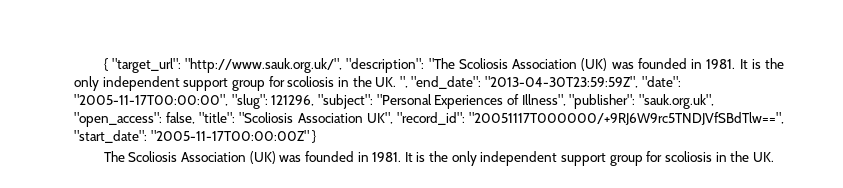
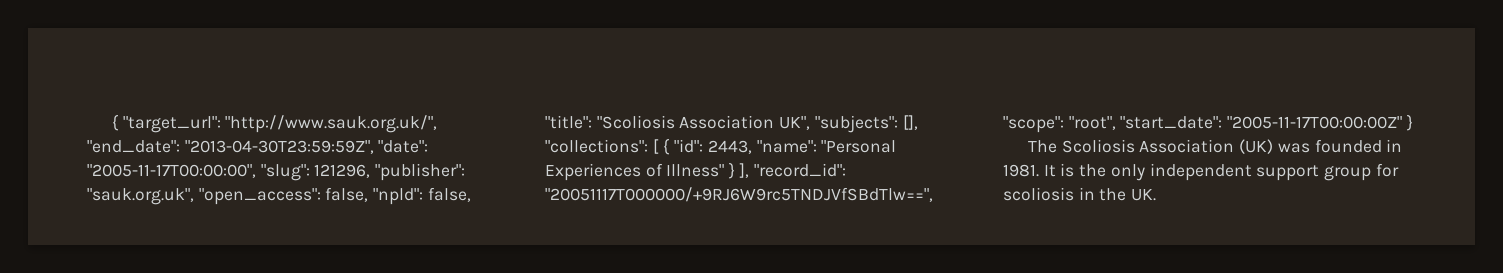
[346,58,784,73] [74,76,408,91] "description": "The Scoliosis Association (UK) was founded in 1981. It is the only independent support group for scoliosis in the UK. ", -> (438, 124) none
[317,94,566,109] "subject": "Personal Experiences of Illness", -> (371, 171) none
(196, 118) none -> [373,187,471,205] "npld": false,
[396,112,784,125] "record_id": "20051117T000000/+9RJ6W9rc5TNDJVfSBdTlw==", -> [814,115,918,133] [545,138,897,155] [545,162,846,181] [545,187,933,202] [1003,116,1116,133] "subjects": [], "collections": [ { "id": 2443, "name": "Personal Experiences of Illness" } ], "record_id": "20051117T000000/+9RJ6W9rc5TNDJVfSBdTlw==", "scope": "root",

